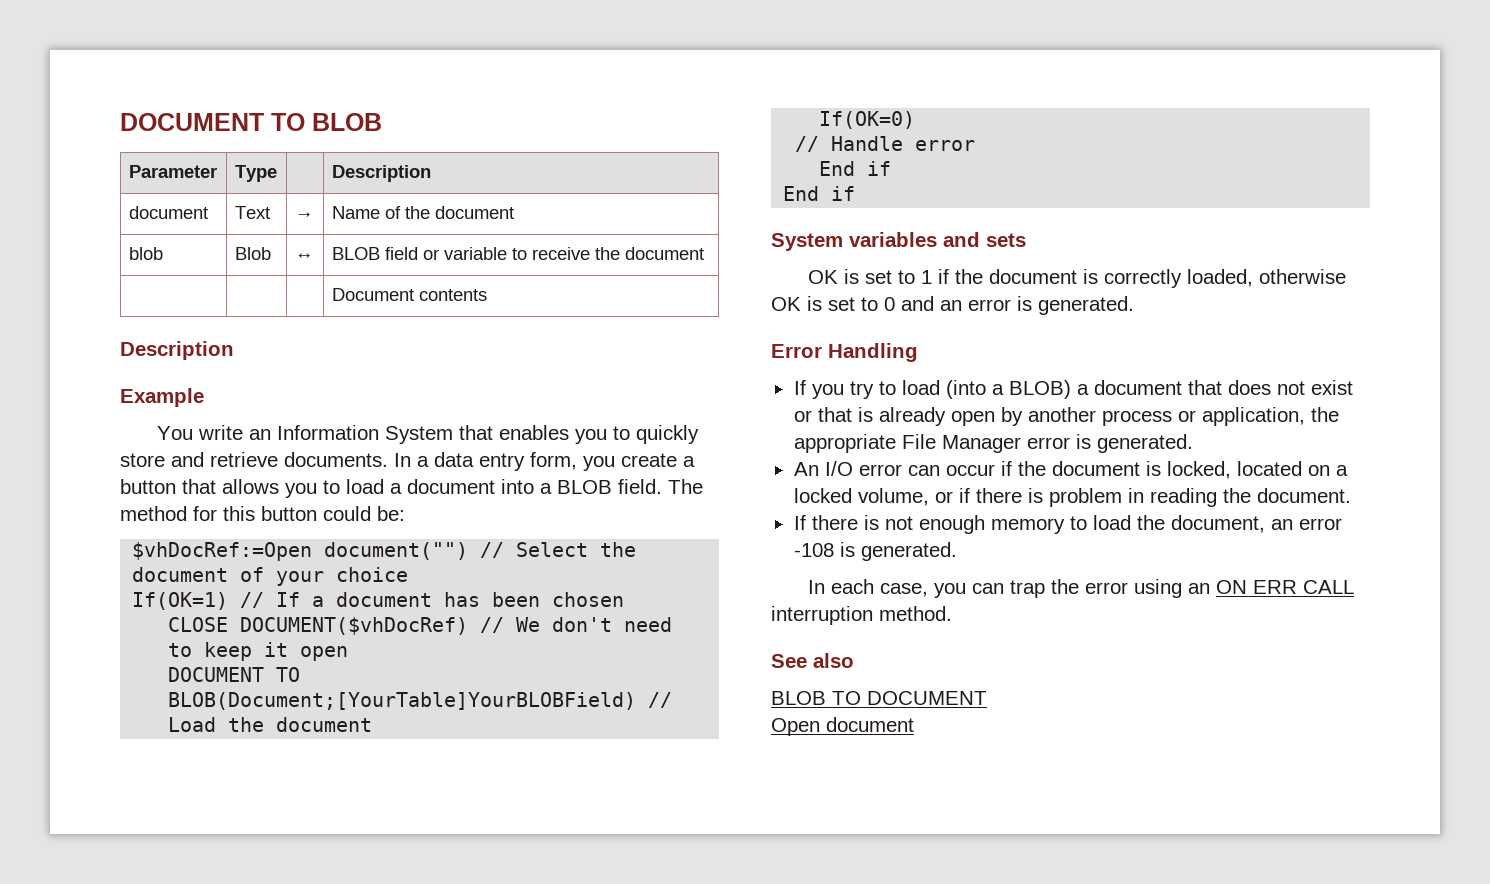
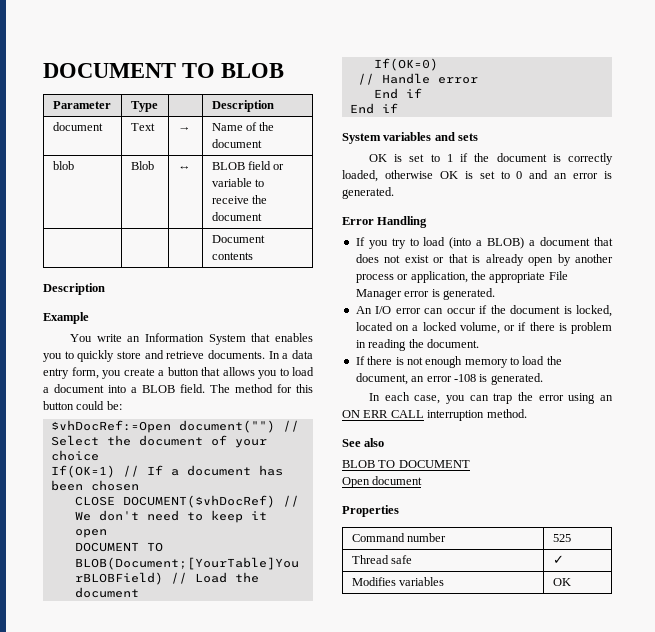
(914, 724) none -> [342,505,399,517] [351,533,447,542] [552,534,571,542] [351,555,413,564] [552,555,564,564] [351,577,445,586] [552,578,571,586] // Properties // Command number | 525 // Thread safe | ✓ // Modifies variables | OK

